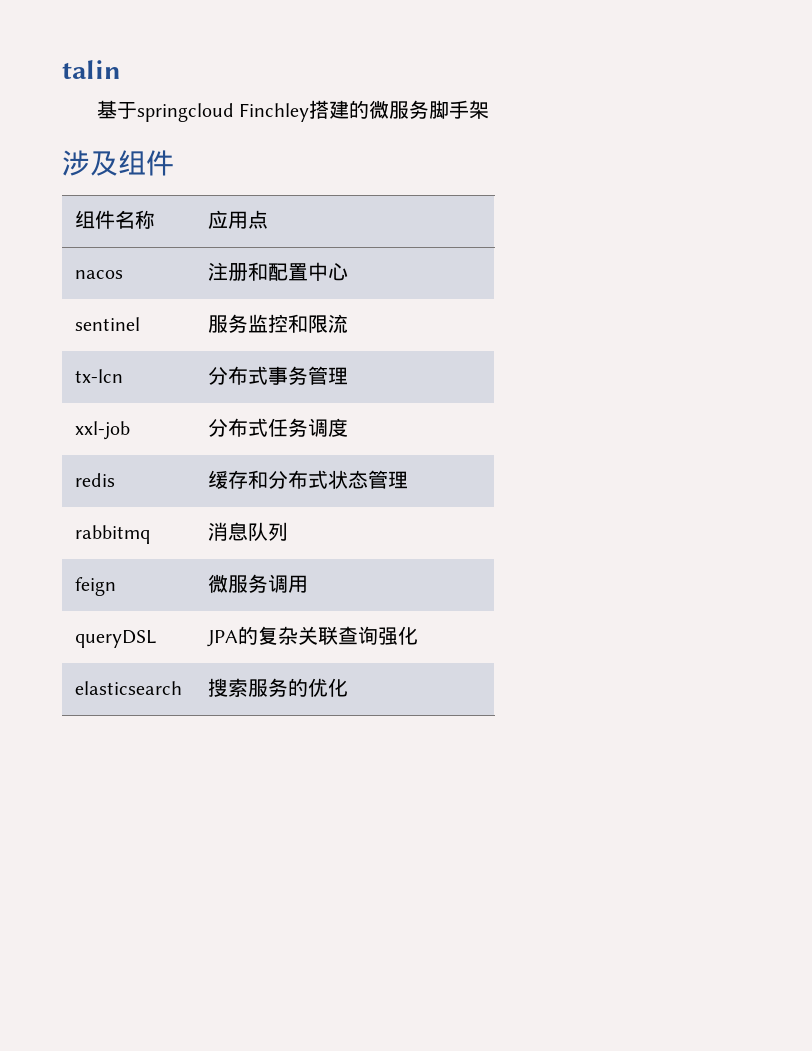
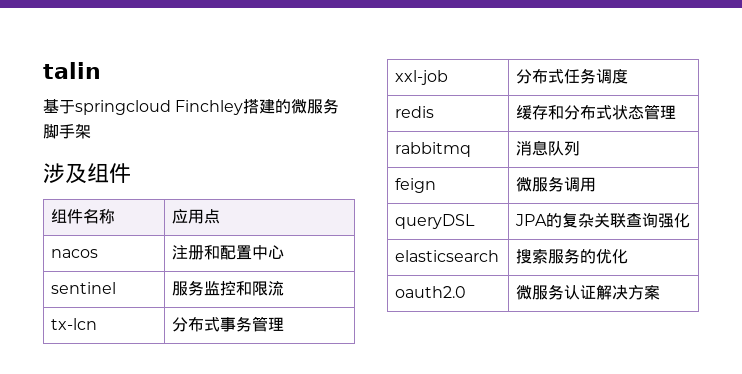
(348, 687) none -> [395,286,467,298] [516,284,661,300] // oauth2.0 | 微服务认证解决方案

